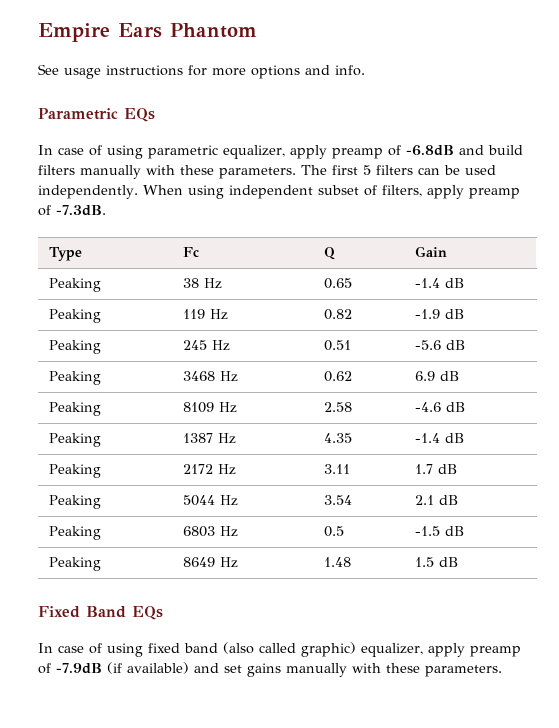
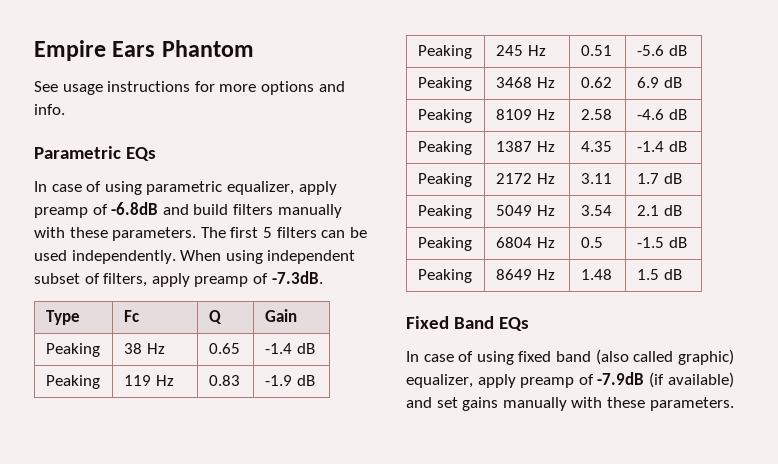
[323,309,352,320] 0.82 -> [208,375,240,386] 0.83
[182,495,215,506] 5044 -> [495,205,532,216] 5049
[182,526,215,537] 6803 -> [495,237,532,248] 6804

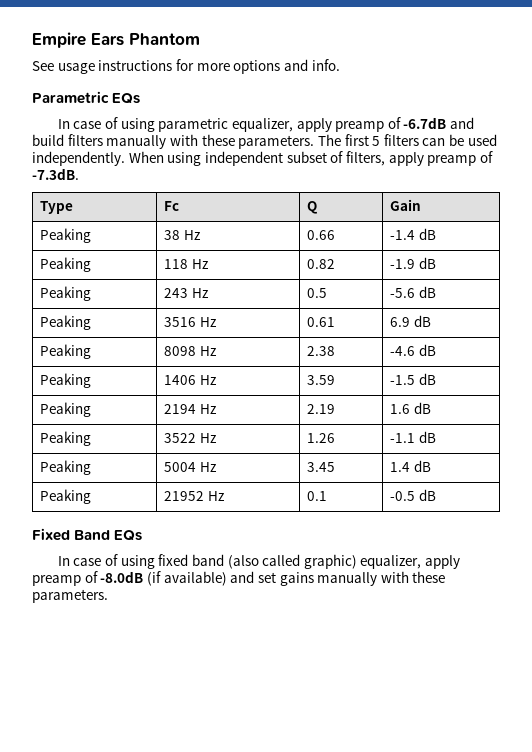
[111,202,159,215] -6.8dB -> [403,117,447,129] -6.7dB
[208,343,240,354] [264,343,315,354] [45,375,100,389] [123,375,174,386] [208,375,240,386] 0.65 | -1.4 dB // Peaking | 119 Hz | 0.83 -> [306,230,335,240] [389,228,436,240] [39,257,91,272] [163,259,209,269] [306,259,335,269] 0.66 | -1.4 dB // Peaking | 118 Hz | 0.82
[495,45,546,56] [580,45,612,56] 245 Hz | 0.51 -> [163,288,209,298] [306,288,327,298] 243 Hz | 0.5
[495,77,555,88] [580,77,612,88] 3468 Hz | 0.62 -> [163,317,217,327] [306,317,335,327] 3516 Hz | 0.61
[495,109,555,120] [580,109,612,120] 8109 Hz | 2.58 -> [163,346,217,356] [306,346,335,356] 8098 Hz | 2.38
[495,141,555,152] [580,141,612,152] [636,141,687,152] [417,173,472,187] [495,173,555,184] [580,173,612,184] [636,173,682,184] [417,205,472,219] [495,205,555,216] [580,205,612,216] [636,205,682,216] [417,237,472,251] [495,237,555,248] [580,237,603,248] 1387 Hz | 4.35 | -1.4 dB // Peaking | 2172 Hz | 3.11 | 1.7 dB // Peaking | 5049 Hz | 3.54 | 2.1 dB // Peaking | 6804 Hz | 0.5 -> [163,375,217,385] [306,375,335,385] 1406 Hz | 3.59
[495,269,555,280] [580,269,612,280] [636,269,659,280] 8649 Hz | 1.48 | 1.5 -> [163,404,217,414] [306,404,335,414] [389,402,431,414] [39,431,91,446] [163,433,217,443] [306,433,335,443] [389,431,436,443] [39,460,91,475] [163,462,217,472] [306,462,335,472] [389,460,431,472] [39,489,91,504] [163,491,225,501] [306,491,327,501] [389,491,415,501] 2194 Hz | 2.19 | 1.6 dB // Peaking | 3522 Hz | 1.26 | -1.1 dB // Peaking | 5004 Hz | 3.45 | 1.4 dB // Peaking | 21952 Hz | 0.1 | -0.5
[597,372,645,385] -7.9dB -> [100,571,144,583] -8.0dB

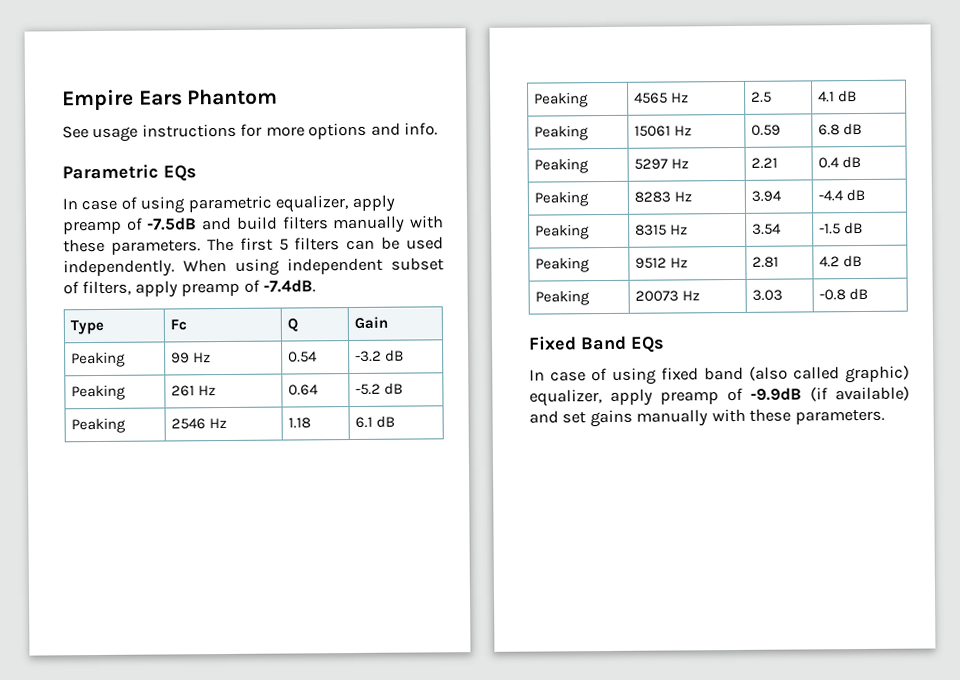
[403,117,447,129] -6.7dB -> [147,217,198,231] -7.5dB
[32,168,79,180] -7.3dB. -> [263,279,317,293] -7.4dB.
[163,230,201,240] [306,230,335,240] [389,228,436,240] [39,257,91,272] [163,259,209,269] [306,259,335,269] [389,257,436,269] [39,286,91,301] [163,288,209,298] [306,288,327,298] [389,286,436,298] [39,315,91,330] [163,317,217,327] [306,317,335,327] [389,315,431,327] [39,344,91,359] [163,346,217,356] [306,346,335,356] [389,344,436,356] [39,373,91,388] [163,375,217,385] [306,375,335,385] 38 Hz | 0.66 | -1.4 dB // Peaking | 118 Hz | 0.82 | -1.9 dB // Peaking | 243 Hz | 0.5 | -5.6 dB // Peaking | 3516 Hz | 0.61 | 6.9 dB // Peaking | 8098 Hz | 2.38 | -4.6 dB // Peaking | 1406 Hz | 3.59 -> [171,352,212,364] [288,351,319,363] [355,349,405,362] [71,384,127,401] [171,385,217,397] [288,384,320,396] [355,382,404,395] [71,417,127,434] [171,417,228,430] [288,417,312,429] [355,415,396,428] [534,92,590,108] [634,92,690,104] [751,91,773,103] [818,90,858,103] [534,125,590,141] [634,125,693,137] [751,124,782,136] [818,122,863,136] [534,158,590,174] [634,158,690,170] [751,157,779,169] [818,155,862,169] [534,191,590,207] [634,191,693,203] [751,190,783,202] [818,188,866,202] [535,224,591,240] [635,224,689,236] [752,223,783,235] 99 Hz | 0.54 | -3.2 dB // Peaking | 261 Hz | 0.64 | -5.2 dB // Peaking | 2546 Hz | 1.18 | 6.1 dB // Peaking | 4565 Hz | 2.5 | 4.1 dB // Peaking | 15061 Hz | 0.59 | 6.8 dB // Peaking | 5297 Hz | 2.21 | 0.4 dB // Peaking | 8283 Hz | 3.94 | -4.4 dB // Peaking | 8315 Hz | 3.54
[163,404,217,414] [306,404,335,414] [389,402,431,414] [39,431,91,446] [163,433,217,443] [306,433,335,443] [389,431,436,443] [39,460,91,475] [163,462,217,472] [306,462,335,472] [389,460,431,472] [39,489,91,504] [163,491,225,501] [306,491,327,501] [389,491,415,501] 2194 Hz | 2.19 | 1.6 dB // Peaking | 3522 Hz | 1.26 | -1.1 dB // Peaking | 5004 Hz | 3.45 | 1.4 dB // Peaking | 21952 Hz | 0.1 | -0.5 -> [635,257,689,269] [752,256,780,268] [819,254,863,268] [535,290,591,306] [635,290,701,302] [752,289,784,301] [819,289,847,301] 9512 Hz | 2.81 | 4.2 dB // Peaking | 20073 Hz | 3.03 | -0.8
[100,571,144,583] -8.0dB -> [750,387,802,401] -9.9dB

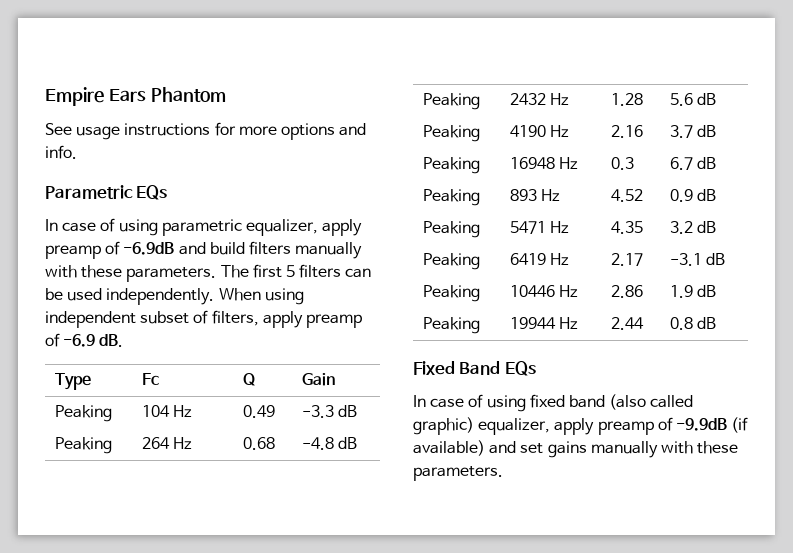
[147,217,198,231] -7.5dB -> [123,242,175,255] -6.9dB
[263,279,317,293] -7.4dB. -> [63,334,124,347] -6.9 dB.
[171,352,212,364] [288,351,319,363] [355,349,405,362] [71,384,127,401] [171,385,217,397] [288,384,320,396] [355,382,404,395] [71,417,127,434] [171,417,228,430] [288,417,312,429] [355,415,396,428] [534,92,590,108] [634,92,690,104] [751,91,773,103] [818,90,858,103] [534,125,590,141] [634,125,693,137] [751,124,782,136] [818,122,863,136] [534,158,590,174] [634,158,690,170] [751,157,779,169] [818,155,862,169] [534,191,590,207] [634,191,693,203] [751,190,783,202] [818,188,866,202] [535,224,591,240] [635,224,689,236] [752,223,783,235] [819,221,864,235] [535,257,591,273] [635,257,689,269] [752,256,780,268] [819,254,863,268] [535,290,591,306] [635,290,701,302] [752,289,784,301] [819,289,847,301] 99 Hz | 0.54 | -3.2 dB // Peaking | 261 Hz | 0.64 | -5.2 dB // Peaking | 2546 Hz | 1.18 | 6.1 dB // Peaking | 4565 Hz | 2.5 | 4.1 dB // Peaking | 15061 Hz | 0.59 | 6.8 dB // Peaking | 5297 Hz | 2.21 | 0.4 dB // Peaking | 8283 Hz | 3.94 | -4.4 dB // Peaking | 8315 Hz | 3.54 | -1.5 dB // Peaking | 9512 Hz | 2.81 | 4.2 dB // Peaking | 20073 Hz | 3.03 | -0.8 -> [142,405,193,417] [243,405,276,418] [302,405,358,418] [55,437,113,454] [142,437,193,449] [243,437,276,450] [302,437,358,450] [423,93,481,110] [510,93,570,105] [611,93,644,106] [670,93,717,106] [423,125,481,142] [510,125,570,137] [611,125,644,138] [670,125,717,138] [423,157,481,174] [510,157,579,169] [611,157,635,170] [670,157,717,170] [423,189,481,206] [510,189,561,201] [611,189,644,202] [670,189,717,202] [423,221,481,238] [510,221,570,234] [611,221,644,234] [670,221,717,234] [423,253,481,270] [510,253,570,265] [611,253,644,266] [670,253,726,266] [423,285,481,302] [510,285,579,297] [611,285,644,298] [670,285,717,298] [423,317,481,334] [510,317,579,329] [611,317,645,330] [670,317,694,330] 104 Hz | 0.49 | -3.3 dB // Peaking | 264 Hz | 0.68 | -4.8 dB // Peaking | 2432 Hz | 1.28 | 5.6 dB // Peaking | 4190 Hz | 2.16 | 3.7 dB // Peaking | 16948 Hz | 0.3 | 6.7 dB // Peaking | 893 Hz | 4.52 | 0.9 dB // Peaking | 5471 Hz | 4.35 | 3.2 dB // Peaking | 6419 Hz | 2.17 | -3.1 dB // Peaking | 10446 Hz | 2.86 | 1.9 dB // Peaking | 19944 Hz | 2.44 | 0.8

